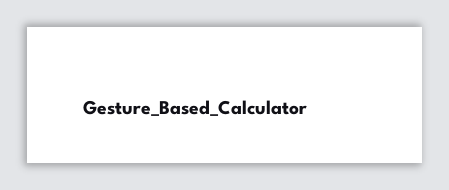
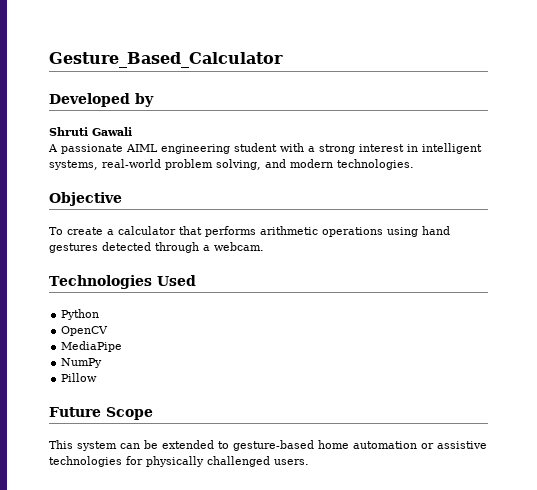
(307, 108) none -> [49,93,154,107] [49,127,132,136] [48,143,482,154] [49,159,414,170] [49,192,122,206] [49,226,450,237] [49,242,264,253] [49,275,196,289] [61,309,100,320] [61,326,109,336] [61,341,123,352] [61,358,103,368] [61,373,98,382] [49,407,153,420] [49,440,487,451] [49,456,309,467] // Developed by // Shruti Gawali // A passionate AIML engineering student with a strong interest in intelligent systems, real-world problem solving, and modern technologies. // Objective // To create a calculator that performs arithmetic operations using hand gestures detected through a webcam. // Technologies Used // Python // OpenCV // MediaPipe // NumPy // Pillow // Future Scope // This system can be extended to gesture-based home automation or assistive technologies for physically challenged users.

